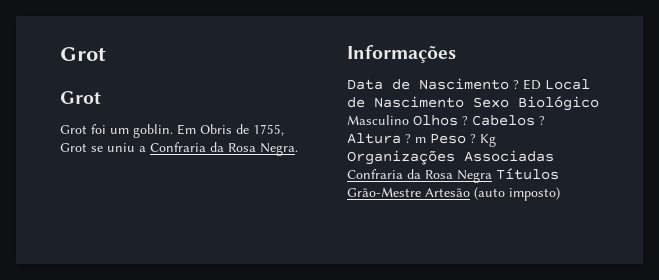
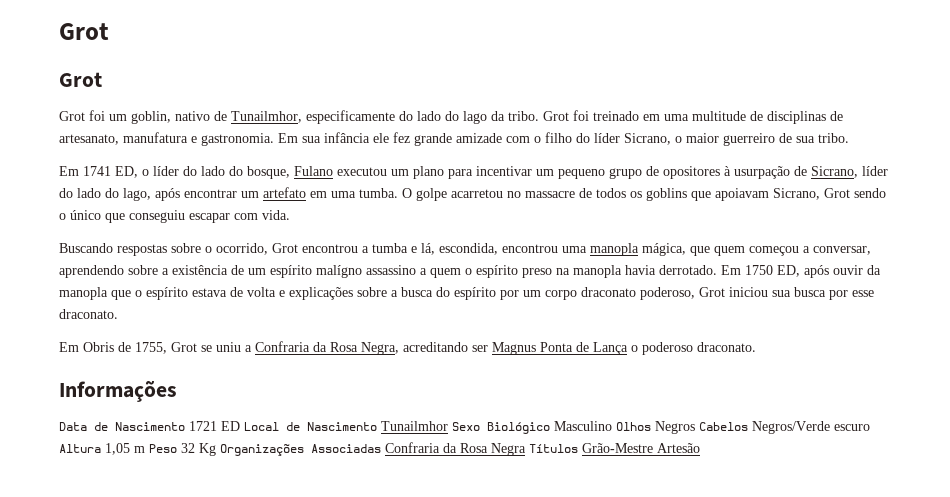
[133,124,173,138] goblin. -> [131,110,843,124] [59,132,849,146] [59,166,888,179] [59,187,886,201] [59,210,290,223] [59,243,871,256] [59,265,881,278] [59,287,874,300] [59,309,118,319] goblin, nativo de Tunailmhor, especificamente do lado do lago da tribo. Grot foi treinado em uma multitude de disciplinas de artesanato, manufatura e gastronomia. Em sua infância ele fez grande amizade com o filho do líder Sicrano, o maior guerreiro de sua tribo. // Em 1741 ED, o líder do lado do bosque, Fulano executou um plano para incentivar um pequeno grupo de opositores à usurpação de Sicrano, líder do lado do lago, após encontrar um artefato em uma tumba. O golpe acarretou no massacre de todos os goblins que apoiavam Sicrano, Grot sendo o único que conseguiu escapar com vida. // Buscando respostas sobre o ocorrido, Grot encontrou a tumba e lá, escondida, encontrou uma manopla mágica, que quem começou a conversar, aprendendo sobre a existência de um espírito malígno assassino a quem o espírito preso na manopla havia derrotado. Em 1750 ED, após ouvir da manopla que o espírito estava de volta e explicações sobre a busca do espírito por um corpo draconato poderoso, Grot iniciou sua busca por esse draconato. //
[260,143,298,156] Negra. -> [361,342,756,355] Negra, acreditando ser Magnus Ponta de Lança o poderoso draconato.
[513,80,519,89] ? -> [189,421,217,431] 1721
(464, 102) none -> [381,421,448,431] Tunailmhor
[462,115,545,126] [347,133,411,144] ? Cabelos ? Altura ? -> [655,421,870,434] [59,443,130,455] Negros Cabelos Negros/Verde escuro Altura 1,05
[470,134,476,143] ? -> [181,443,195,453] 32
[474,187,560,201] (auto imposto) -> (700, 448) none

